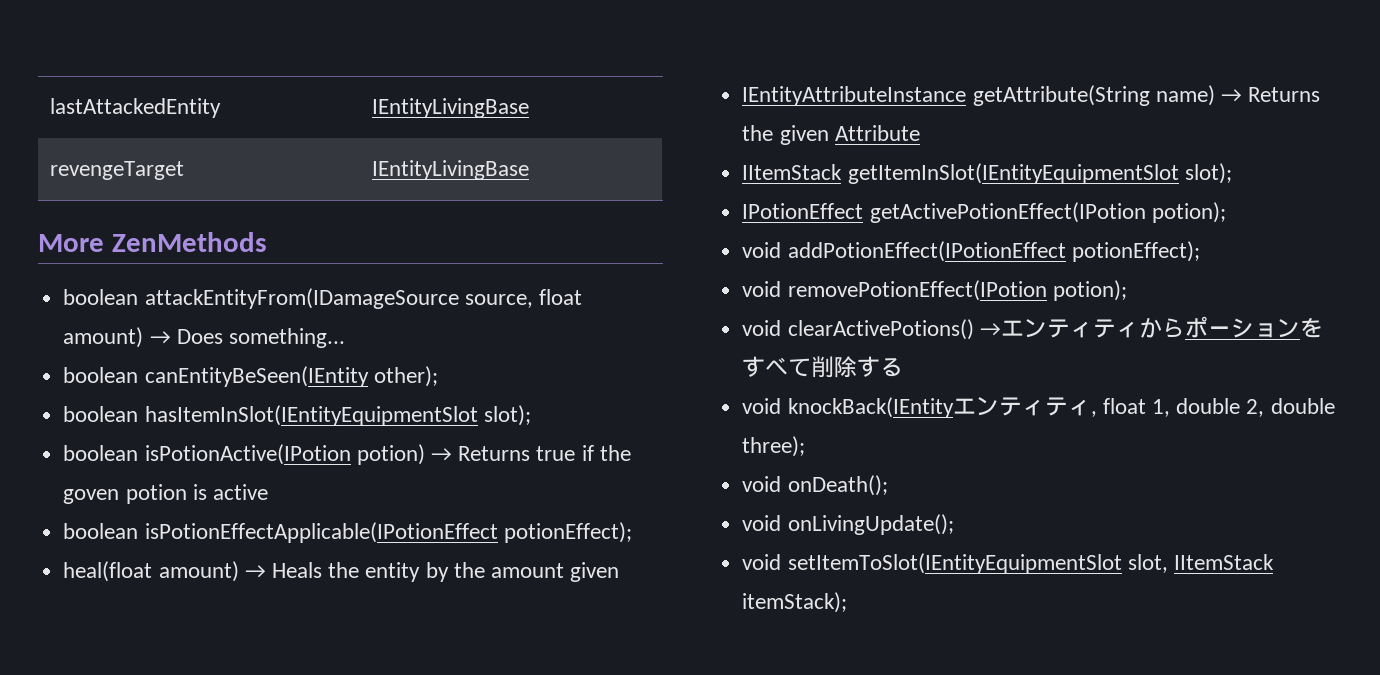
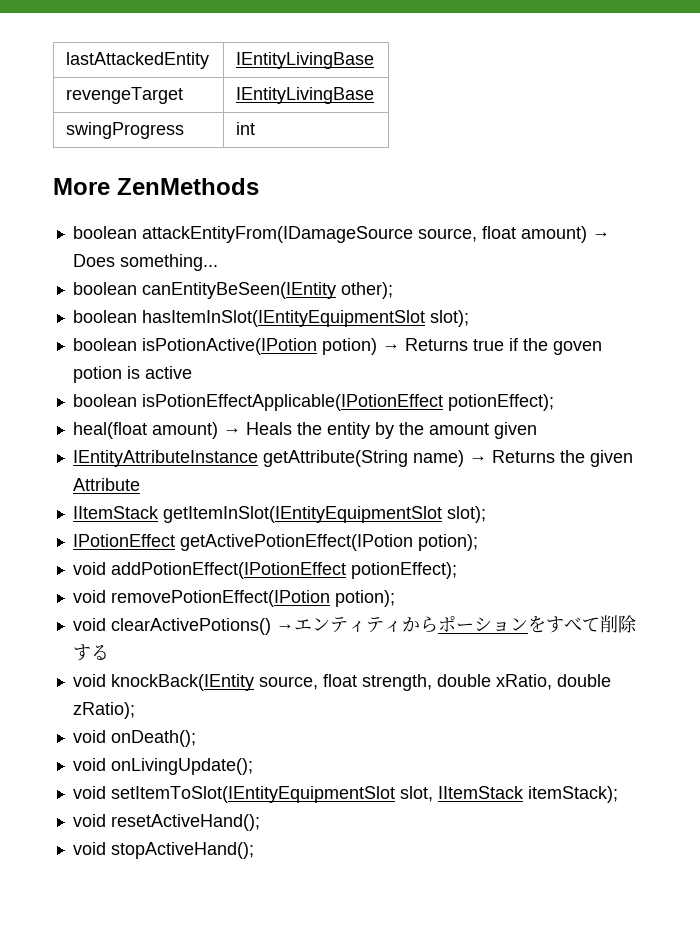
(530, 170) none -> [66,122,185,139] [236,122,256,135] // swingProgress | int
[952,397,1335,417] [742,436,806,457] エンティティ, float 1, double 2, double three); -> [258,674,611,691] [72,702,135,719] source, float strength, double xRatio, double zRatio);
(848, 602) none -> [72,814,260,831] [72,842,254,859] // void resetActiveHand(); // void stopActiveHand();

